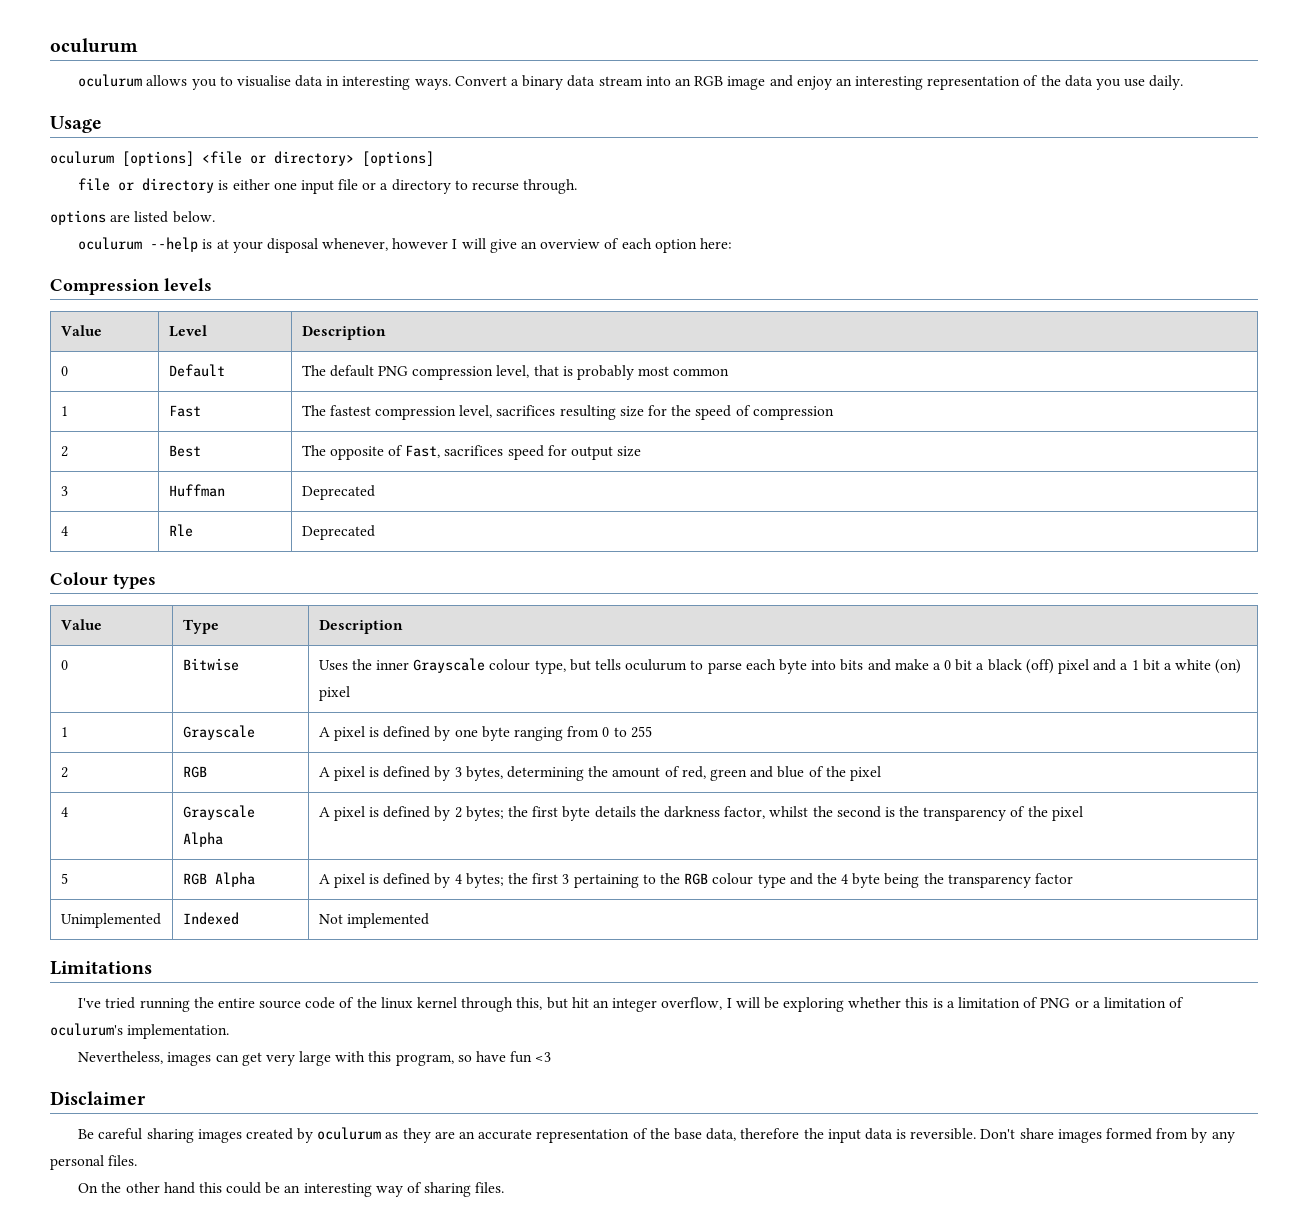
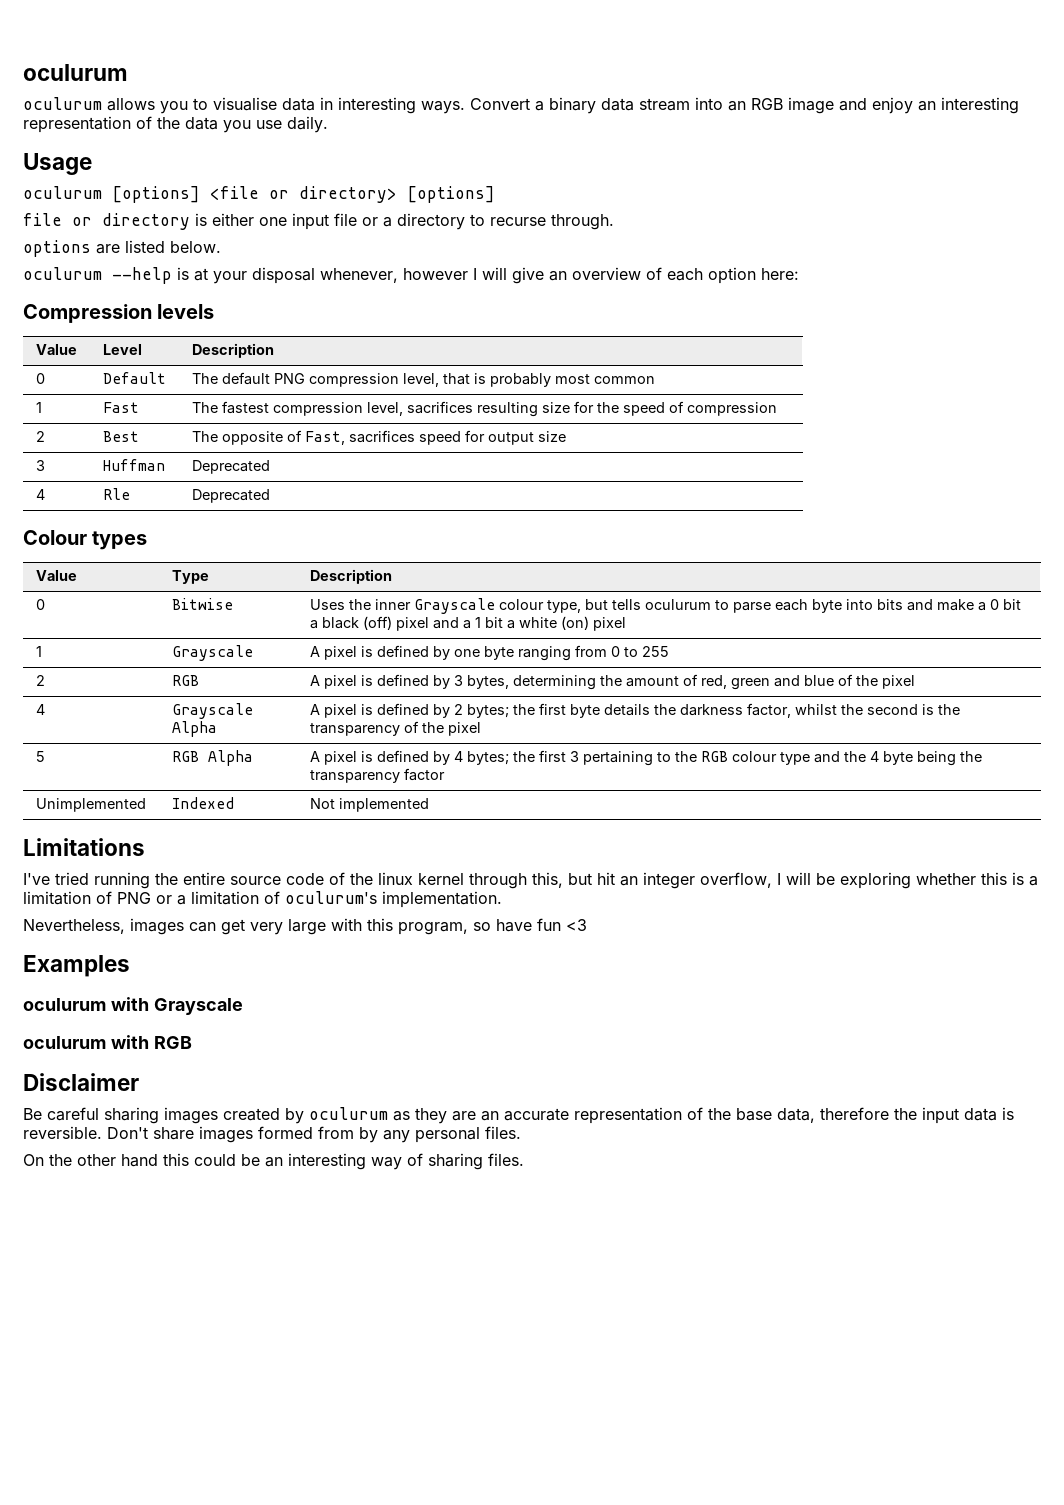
(552, 1057) none -> [23,955,130,977] [23,997,243,1015] [23,1035,192,1049] // Examples // oculurum with Grayscale // oculurum with RGB

